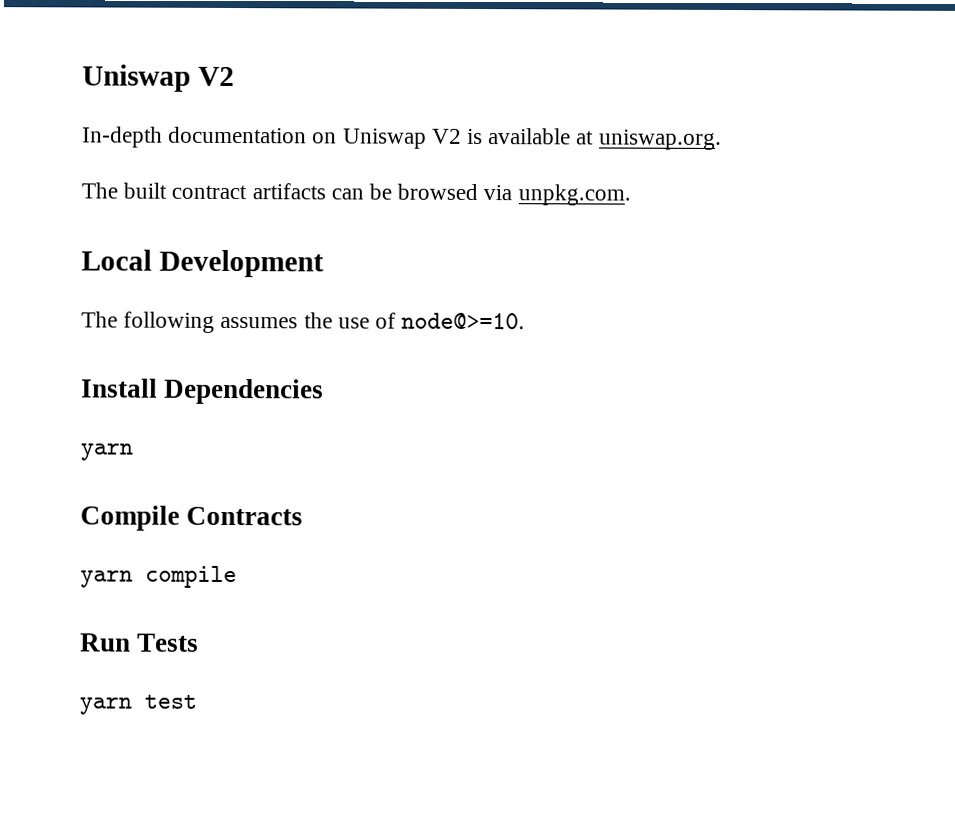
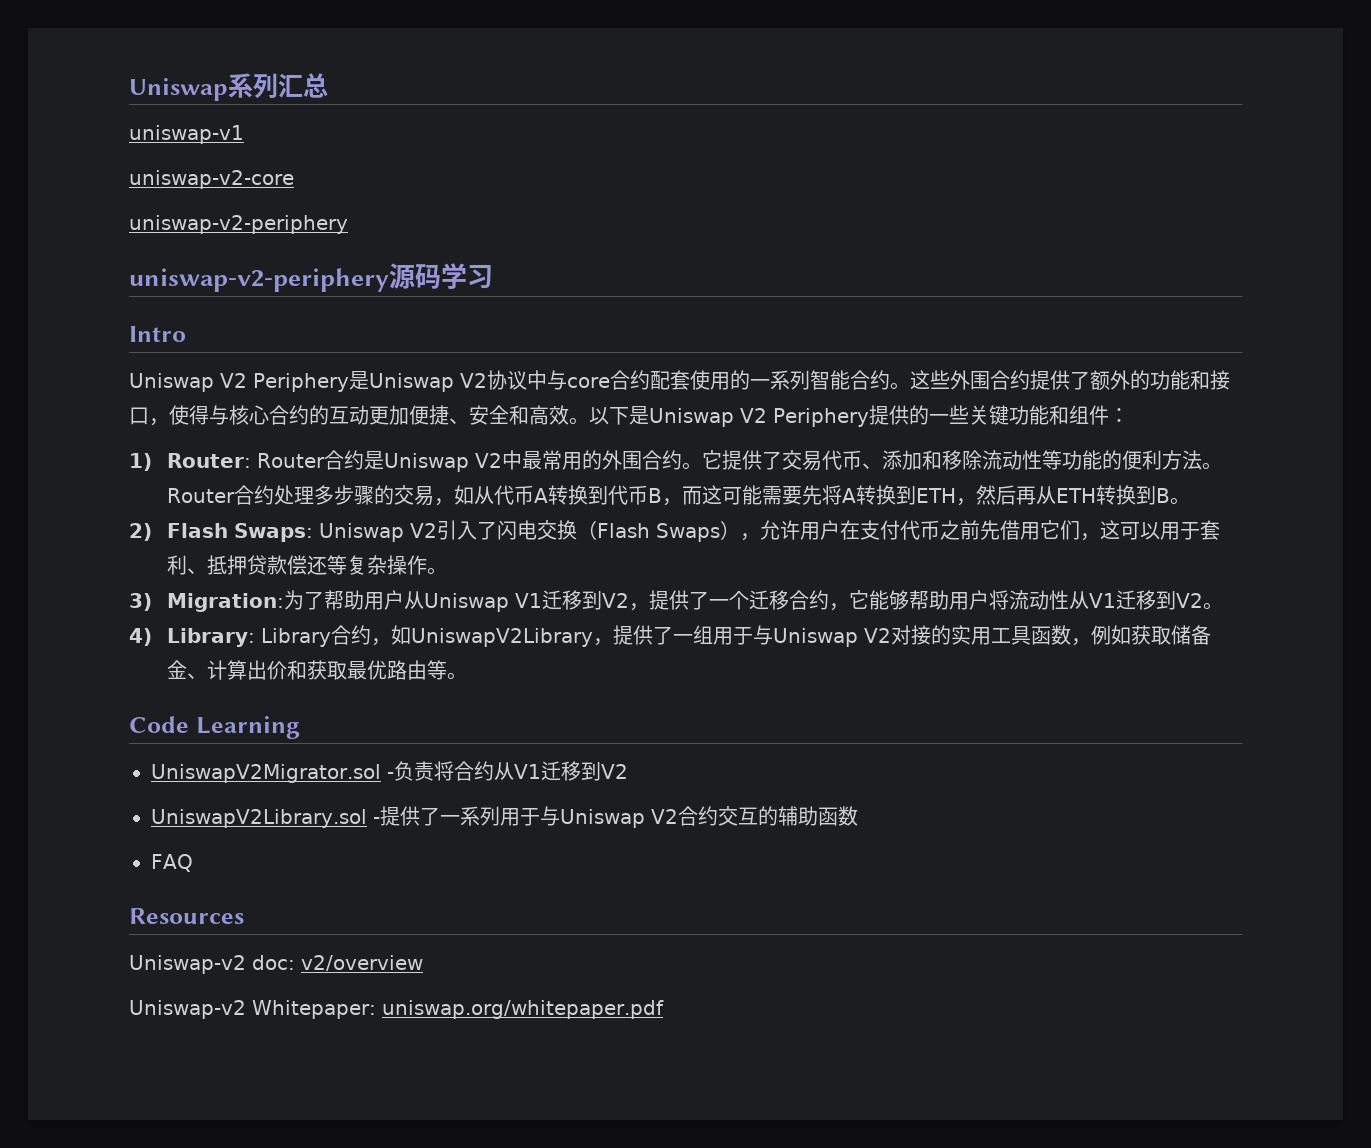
[82,64,235,92] [82,126,722,150] [81,182,631,206] [81,249,324,278] [81,311,526,333] [81,378,325,405] [80,443,133,461] [80,505,304,531] [80,565,237,589] [80,633,200,652] [79,694,197,715] Uniswap V2 // In-depth documentation on Uniswap V2 is available at uniswap.org. // The built contract artifacts can be browsed via unpkg.com. // Local Development // The following assumes the use of node@>=10. // Install Dependencies // yarn // Compile Contracts // yarn compile // Run Tests // yarn test -> [129,73,328,101] [129,125,244,144] [129,170,294,189] [129,215,348,234] [129,263,493,292] [129,326,186,342] [129,370,1230,392] [129,405,1129,427] [129,450,1222,472] [166,485,1190,506] [129,520,1220,542] [166,555,447,575] [129,590,1223,612] [129,625,1211,647] [166,660,467,680] [129,716,300,739] [151,761,628,783] [151,806,858,828] [151,854,193,872] [129,908,244,924] [129,955,423,974] [129,1000,664,1019] Uniswap系列汇总 // uniswap-v1 // uniswap-v2-core // uniswap-v2-periphery // uniswap-v2-periphery源码学习 // Intro // Uniswap V2 Periphery是Uniswap V2协议中与core合约配套使用的一系列智能合约。这些外围合约提供了额外的功能和接口，使得与核心合约的互动更加便捷、安全和高效。以下是Uniswap V2 Periphery提供的一些关键功能和组件： // 1) Router: Router合约是Uniswap V2中最常用的外围合约。它提供了交易代币、添加和移除流动性等功能的便利方法。Router合约处理多步骤的交易，如从代币A转换到代币B，而这可能需要先将A转换到ETH，然后再从ETH转换到B。 // 2) Flash Swaps: Uniswap V2引入了闪电交换（Flash Swaps），允许用户在支付代币之前先借用它们，这可以用于套利、抵押贷款偿还等复杂操作。 // 3) Migration:为了帮助用户从Uniswap V1迁移到V2，提供了一个迁移合约，它能够帮助用户将流动性从V1迁移到V2。 // 4) Library: Library合约，如UniswapV2Library，提供了一组用于与Uniswap V2对接的实用工具函数，例如获取储备金、计算出价和获取最优路由等。 // Code Learning // UniswapV2Migrator.sol -负责将合约从V1迁移到V2 // UniswapV2Library.sol -提供了一系列用于与Uniswap V2合约交互的辅助函数 // FAQ // Resources // Uniswap-v2 doc: v2/overview // Uniswap-v2 Whitepaper: uniswap.org/whitepaper.pdf

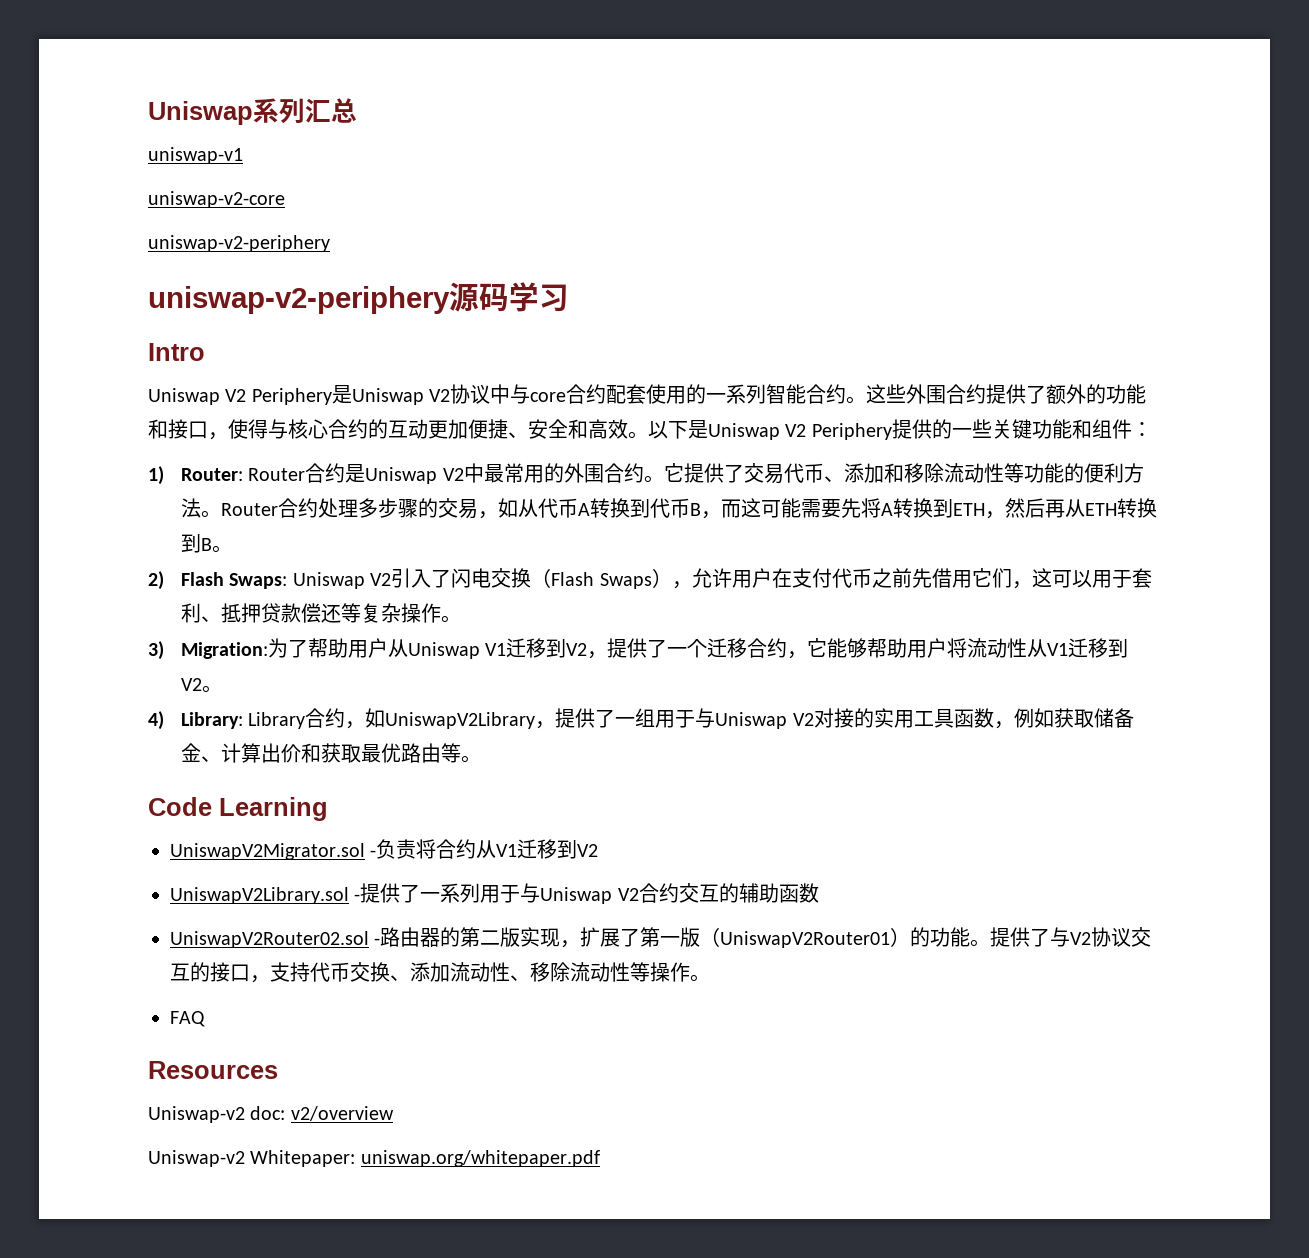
(858, 816) none -> [170,927,1152,948] [170,962,710,983] // UniswapV2Router02.sol -路由器的第二版实现，扩展了第一版（UniswapV2Router01）的功能。提供了与V2协议交互的接口，支持代币交换、添加流动性、移除流动性等操作。

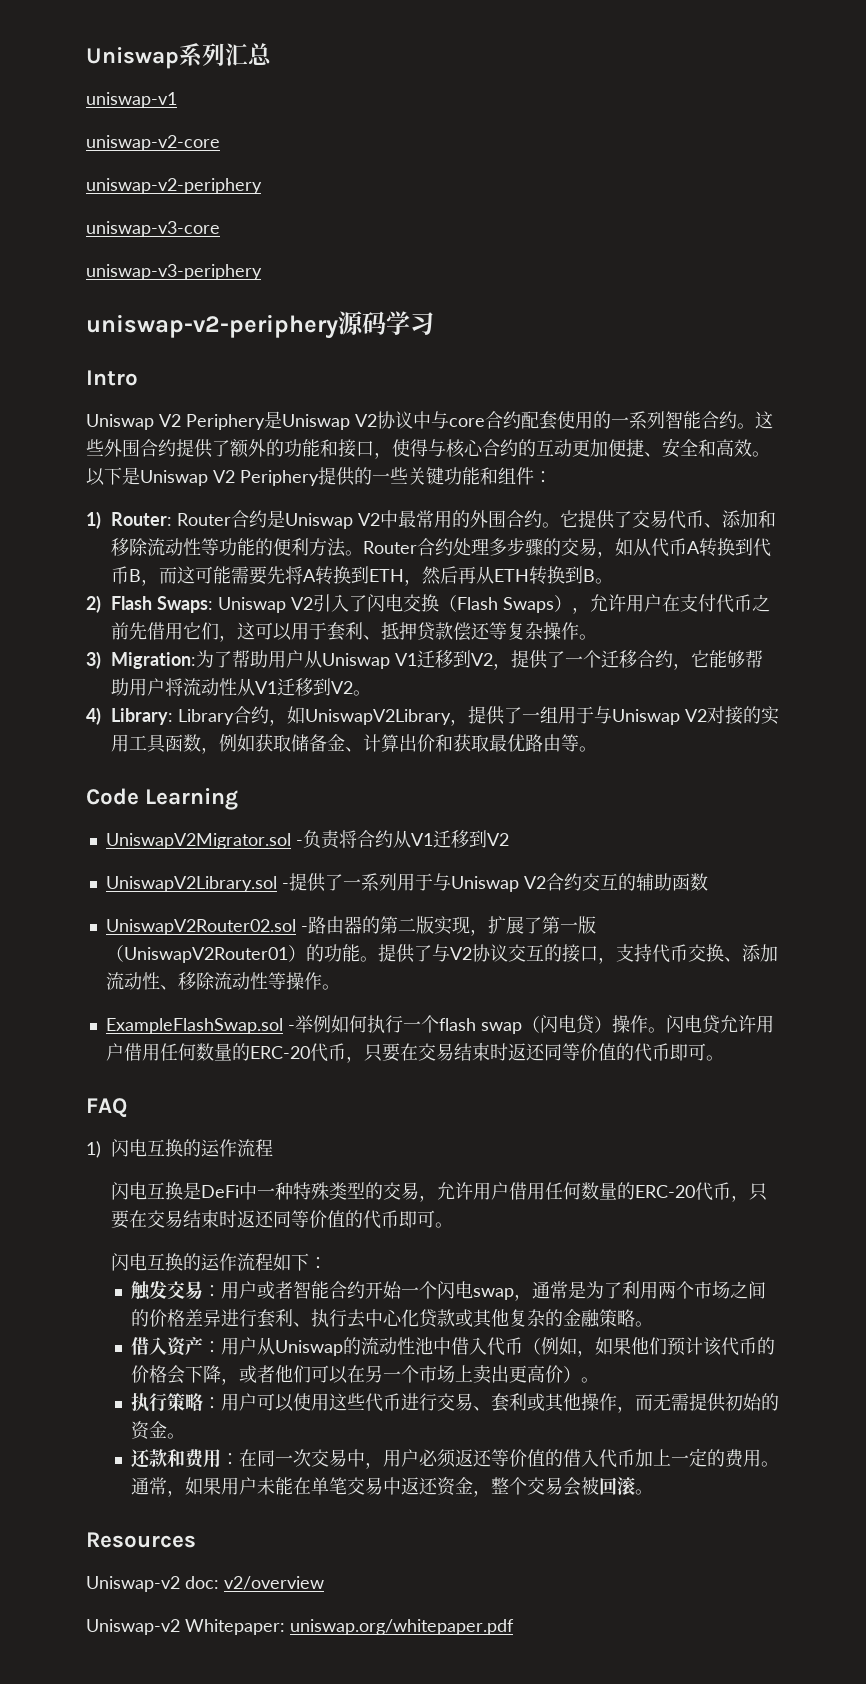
(330, 243) none -> [86,221,220,237] [86,264,262,280] // uniswap-v3-core // uniswap-v3-periphery
[170,1011,205,1027] FAQ -> [105,1015,774,1034] [105,1043,724,1063] [86,1098,127,1118] [86,1139,273,1158] [110,1182,767,1202] [110,1210,453,1229] [110,1253,327,1271] [130,1281,766,1301] [130,1309,653,1328] [130,1337,775,1357] [130,1365,599,1385] [130,1393,779,1413] [130,1421,185,1440] [130,1448,779,1469] [130,1477,653,1497] ExampleFlashSwap.sol -举例如何执行一个flash swap（闪电贷）操作。闪电贷允许用户借用任何数量的ERC-20代币，只要在交易结束时返还同等价值的代币即可。 // FAQ // 1)闪电互换的运作流程 // 闪电互换是DeFi中一种特殊类型的交易，允许用户借用任何数量的ERC-20代币，只要在交易结束时返还同等价值的代币即可。 // 闪电互换的运作流程如下： // 触发交易：用户或者智能合约开始一个闪电swap，通常是为了利用两个市场之间的价格差异进行套利、执行去中心化贷款或其他复杂的金融策略。 // 借入资产：用户从Uniswap的流动性池中借入代币（例如，如果他们预计该代币的价格会下降，或者他们可以在另一个市场上卖出更高价）。 // 执行策略：用户可以使用这些代币进行交易、套利或其他操作，而无需提供初始的资金。 // 还款和费用：在同一次交易中，用户必须返还等价值的借入代币加上一定的费用。通常，如果用户未能在单笔交易中返还资金，整个交易会被回滚。

